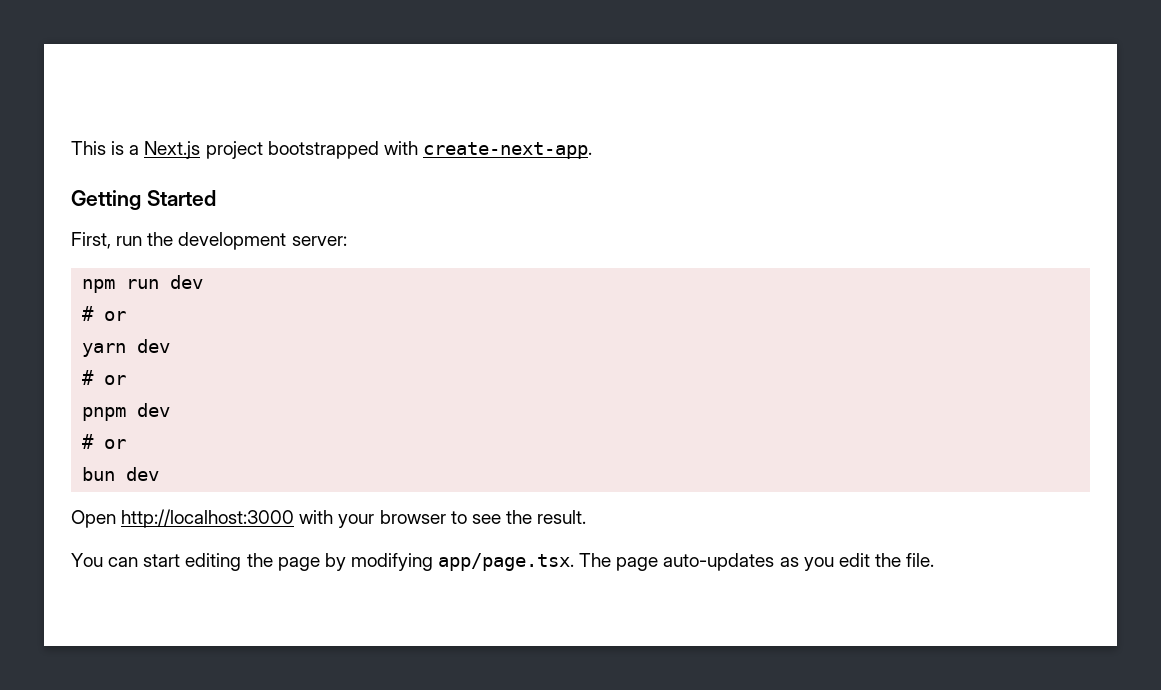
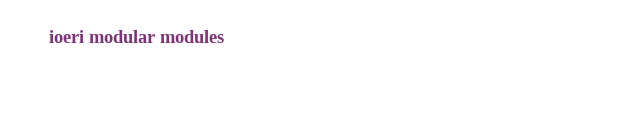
[71,141,592,159] [71,190,216,210] [71,232,347,250] [82,275,204,293] [82,306,127,321] [82,339,171,357] [82,370,127,385] [82,403,171,421] [82,434,127,449] [82,467,160,481] [71,509,587,528] [71,553,935,571] This is a Next.js project bootstrapped with create-next-app. // Getting Started // First, run the development server: // npm run dev // # or // yarn dev // # or // pnpm dev // # or // bun dev // Open http://localhost:3000 with your browser to see the result. // You can start editing the page by modifying app/page.tsx. The page auto-updates as you edit the file. -> [49,30,224,43] ioeri modular modules

